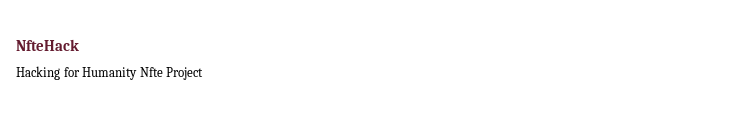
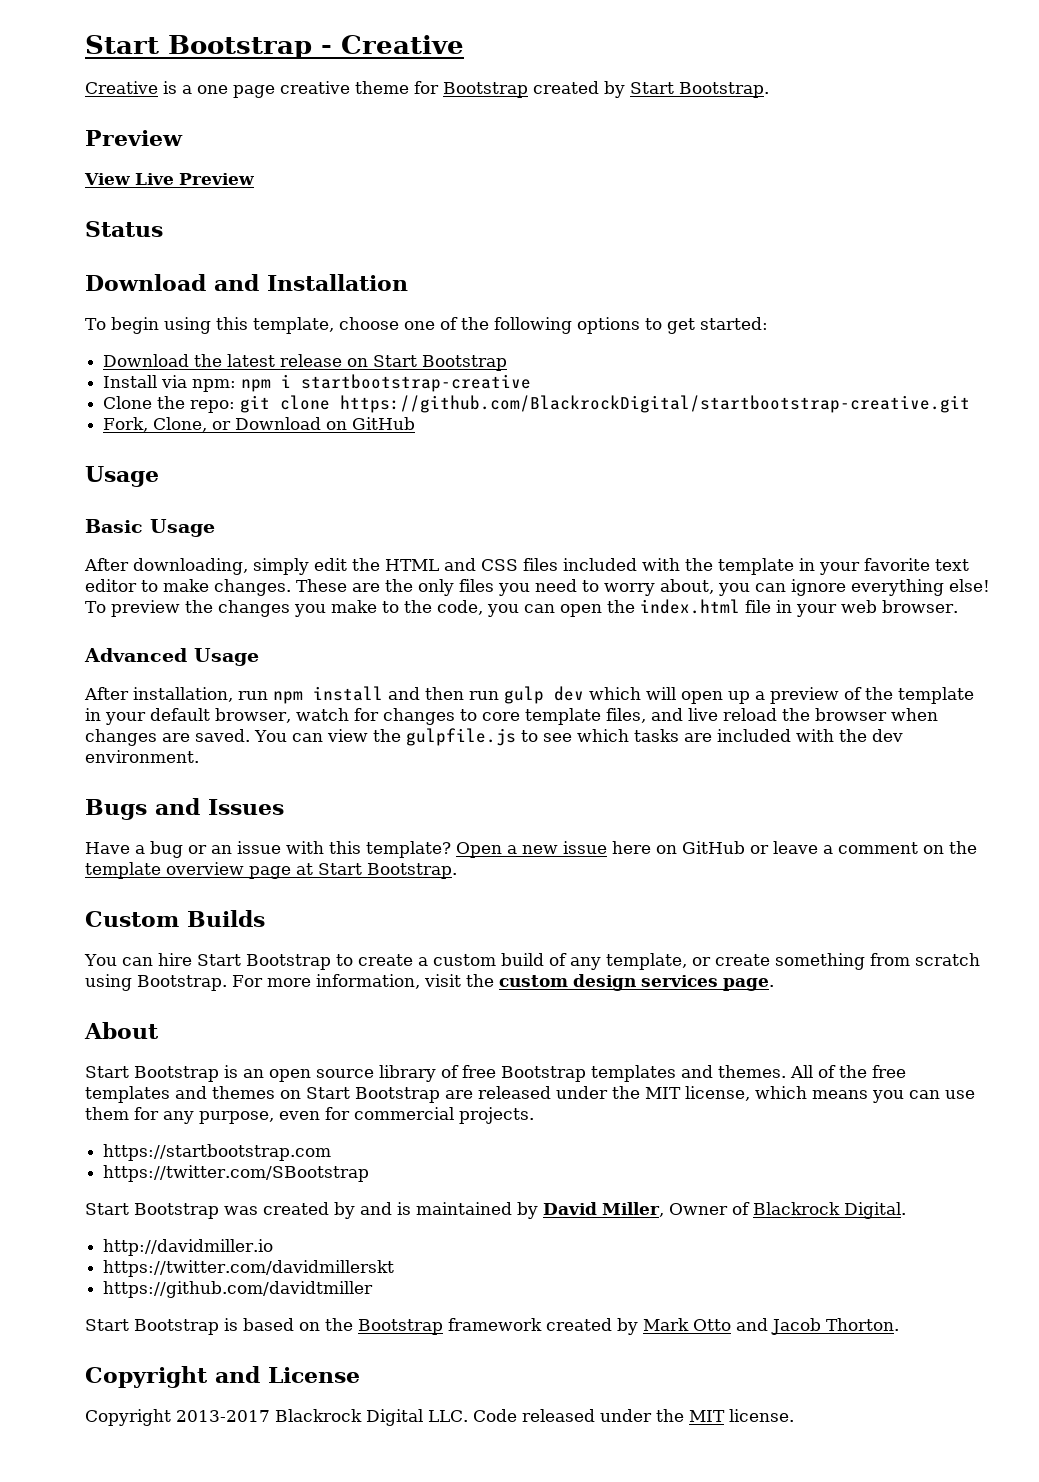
[16,39,79,51] [16,66,204,80] NfteHack // Hacking for Humanity Nfte Project -> [85,35,464,59] [85,81,769,98] [85,130,183,146] [84,173,254,185] [85,221,163,237] [85,274,408,291] [85,317,768,334] [103,354,508,371] [103,374,532,392] [103,395,971,413] [103,417,416,432] [85,466,159,487] [85,519,215,537] [84,558,969,575] [85,579,990,596] [85,599,958,617] [84,648,259,666] [84,686,974,704] [85,708,938,725] [85,728,903,746] [85,750,199,763] [85,798,284,820] [85,841,977,858] [85,862,457,879] [85,910,265,927] [84,953,980,970] [85,974,774,991] [84,1022,159,1039] [85,1065,906,1082] [85,1086,975,1103] [85,1107,534,1124] [103,1144,332,1161] [103,1165,370,1182] [85,1202,906,1219] [103,1239,274,1256] [103,1260,395,1277] [103,1281,374,1298] [85,1318,899,1335] [85,1366,360,1388] [85,1409,794,1426] Start Bootstrap - Creative // Creative is a one page creative theme for Bootstrap created by Start Bootstrap. // Preview // View Live Preview // Status // Download and Installation // To begin using this template, choose one of the following options to get started: // Download the latest release on Start Bootstrap // Install via npm: npm i startbootstrap-creative // Clone the repo: git clone https://github.com/BlackrockDigital/startbootstrap-creative.git // Fork, Clone, or Download on GitHub // Usage // Basic Usage // After downloading, simply edit the HTML and CSS files included with the template in your favorite text editor to make changes. These are the only files you need to worry about, you can ignore everything else! To preview the changes you make to the code, you can open the index.html file in your web browser. // Advanced Usage // After installation, run npm install and then run gulp dev which will open up a preview of the template in your default browser, watch for changes to core template files, and live reload the browser when changes are saved. You can view the gulpfile.js to see which tasks are included with the dev environment. // Bugs and Issues // Have a bug or an issue with this template? Open a new issue here on GitHub or leave a comment on the template overview page at Start Bootstrap. // Custom Builds // You can hire Start Bootstrap to create a custom build of any template, or create something from scratch using Bootstrap. For more information, visit the custom design services page. // About // Start Bootstrap is an open source library of free Bootstrap templates and themes. All of the free templates and themes on Start Bootstrap are released under the MIT license, which means you can use them for any purpose, even for commercial projects. // https://startbootstrap.com // https://twitter.com/SBootstrap // Start Bootstrap was created by and is maintained by David Miller, Owner of Blackrock Digital. // http://davidmiller.io // https://twitter.com/davidmillerskt // https://github.com/davidtmiller // Start Bootstrap is based on the Bootstrap framework created by Mark Otto and Jacob Thorton. // Copyright and License // Copyright 2013-2017 Blackrock Digital LLC. Code released under the MIT license.

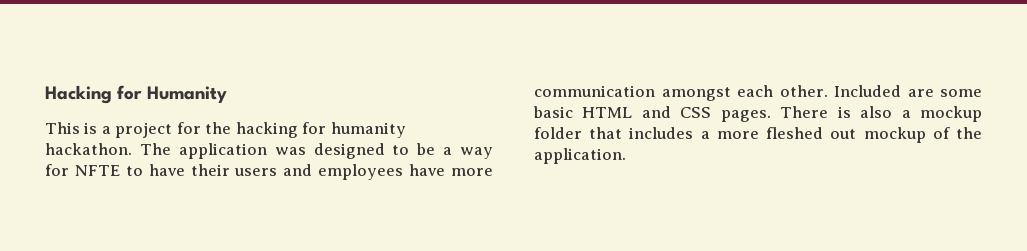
[85,35,464,59] [85,81,769,98] [85,130,183,146] [84,173,254,185] [85,221,163,237] [85,274,408,291] [85,317,768,334] [103,354,508,371] [103,374,532,392] [103,395,971,413] [103,417,416,432] [85,466,159,487] [85,519,215,537] [84,558,969,575] [85,579,990,596] [85,599,958,617] [84,648,259,666] [84,686,974,704] [85,708,938,725] [85,728,903,746] [85,750,199,763] [85,798,284,820] [85,841,977,858] [85,862,457,879] [85,910,265,927] [84,953,980,970] [85,974,774,991] [84,1022,159,1039] [85,1065,906,1082] [85,1086,975,1103] [85,1107,534,1124] [103,1144,332,1161] [103,1165,370,1182] [85,1202,906,1219] [103,1239,274,1256] [103,1260,395,1277] [103,1281,374,1298] [85,1318,899,1335] [85,1366,360,1388] [85,1409,794,1426] Start Bootstrap - Creative // Creative is a one page creative theme for Bootstrap created by Start Bootstrap. // Preview // View Live Preview // Status // Download and Installation // To begin using this template, choose one of the following options to get started: // Download the latest release on Start Bootstrap // Install via npm: npm i startbootstrap-creative // Clone the repo: git clone https://github.com/BlackrockDigital/startbootstrap-creative.git // Fork, Clone, or Download on GitHub // Usage // Basic Usage // After downloading, simply edit the HTML and CSS files included with the template in your favorite text editor to make changes. These are the only files you need to worry about, you can ignore everything else! To preview the changes you make to the code, you can open the index.html file in your web browser. // Advanced Usage // After installation, run npm install and then run gulp dev which will open up a preview of the template in your default browser, watch for changes to core template files, and live reload the browser when changes are saved. You can view the gulpfile.js to see which tasks are included with the dev environment. // Bugs and Issues // Have a bug or an issue with this template? Open a new issue here on GitHub or leave a comment on the template overview page at Start Bootstrap. // Custom Builds // You can hire Start Bootstrap to create a custom build of any template, or create something from scratch using Bootstrap. For more information, visit the custom design services page. // About // Start Bootstrap is an open source library of free Bootstrap templates and themes. All of the free templates and themes on Start Bootstrap are released under the MIT license, which means you can use them for any purpose, even for commercial projects. // https://startbootstrap.com // https://twitter.com/SBootstrap // Start Bootstrap was created by and is maintained by David Miller, Owner of Blackrock Digital. // http://davidmiller.io // https://twitter.com/davidmillerskt // https://github.com/davidtmiller // Start Bootstrap is based on the Bootstrap framework created by Mark Otto and Jacob Thorton. // Copyright and License // Copyright 2013-2017 Blackrock Digital LLC. Code released under the MIT license. -> [45,85,228,104] [45,122,406,138] [45,143,493,159] [45,164,494,180] [534,85,982,101] [533,106,983,122] [534,127,982,143] [534,148,626,164] Hacking for Humanity // This is a project for the hacking for humanity hackathon. The application was designed to be a way for NFTE to have their users and employees have more communication amongst each other. Included are some basic HTML and CSS pages. There is also a mockup folder that includes a more fleshed out mockup of the application.

